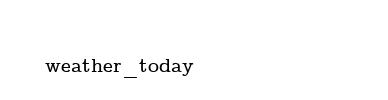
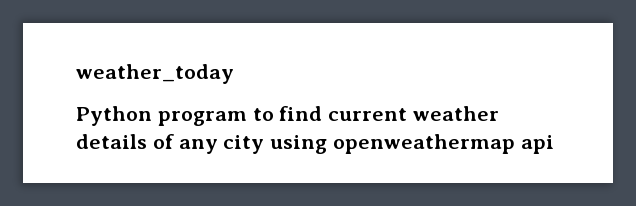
(194, 68) none -> [76,106,500,126] [76,134,554,154] // Python program to find current weather details of any city using openweathermap api

